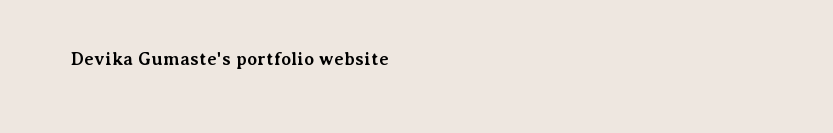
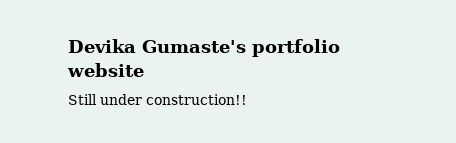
(389, 58) none -> [68,94,247,105] // Still under construction!!

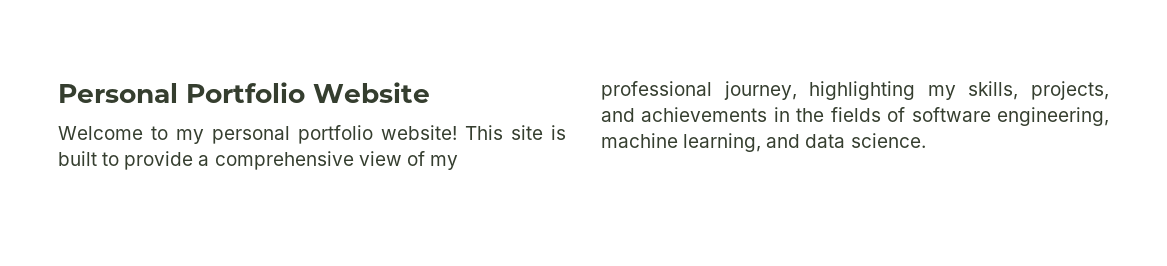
[68,39,340,57] [67,63,144,77] [68,94,247,105] Devika Gumaste's portfolio website // Still under construction!! -> [58,82,430,103] [58,125,566,144] [58,151,458,170] [601,81,1109,100] [601,107,1109,126] [601,133,926,152] Personal Portfolio Website // Welcome to my personal portfolio website! This site is built to provide a comprehensive view of my professional journey, highlighting my skills, projects, and achievements in the fields of software engineering, machine learning, and data science.

